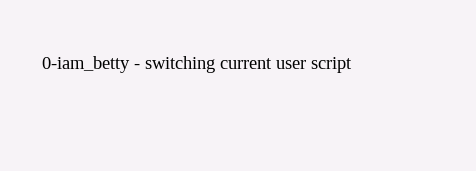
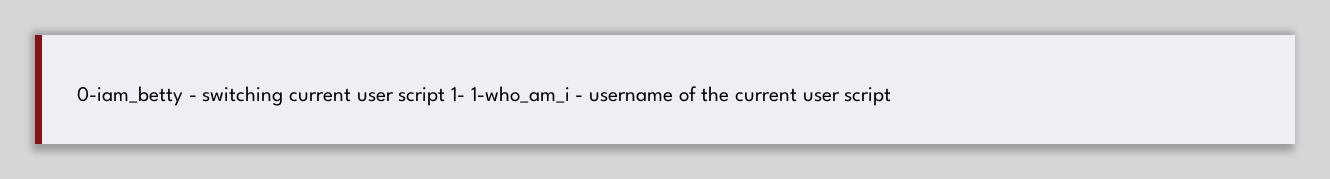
(352, 65) none -> [451,86,892,106] 1- 1-who_am_i - username of the current user script

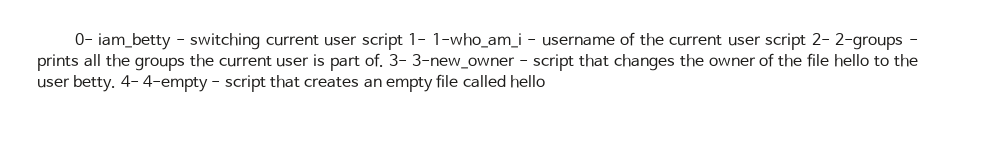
[77,86,183,106] 0-iam_betty -> [74,33,172,50] 0- iam_betty
(892, 96) none -> [811,33,918,50] [37,53,919,71] [37,74,545,92] 2- 2-groups - prints all the groups the current user is part of. 3- 3-new_owner - script that changes the owner of the file hello to the user betty. 4- 4-empty - script that creates an empty file called hello

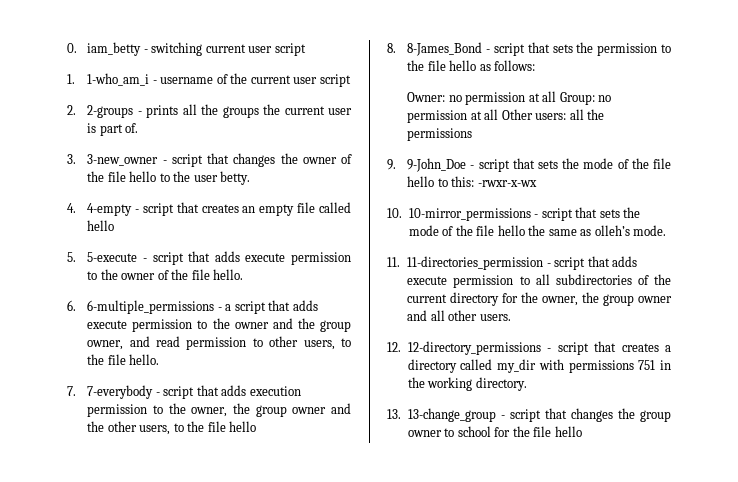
[74,33,93,45] 0- -> [67,43,77,53] 0.
[408,33,427,45] 1- -> [67,74,75,84] // 1.
[811,33,830,45] 2- -> [67,105,76,115] // 2.
[389,54,408,66] 3- -> [67,154,76,164] // 3.
[120,75,139,87] 4- -> [67,203,76,213] // 4.
(545, 81) none -> [67,251,351,265] [87,269,244,280] [67,300,318,314] [87,318,351,332] [87,336,351,350] [87,354,160,365] [67,385,301,399] [87,403,351,417] [87,421,257,435] [387,42,671,56] [407,60,536,71] [407,91,612,105] [407,109,605,123] [407,128,473,141] [387,158,671,172] [407,176,537,187] [387,207,641,221] [408,225,667,236] [387,256,638,270] [407,274,671,288] [407,292,672,306] [407,310,511,321] [387,341,671,355] [407,359,671,373] [407,377,527,391] [387,408,671,422] [407,426,582,437] // 5. 5-execute - script that adds execute permission to the owner of the file hello. // 6. 6-multiple_permissions - a script that adds execute permission to the owner and the group owner, and read permission to other users, to the file hello. // 7. 7-everybody - script that adds execution permission to the owner, the group owner and the other users, to the file hello // 8. 8-James_Bond - script that sets the permission to the file hello as follows: // Owner: no permission at all Group: no permission at all Other users: all the permissions // 9. 9-John_Doe - script that sets the mode of the file hello to this: -rwxr-x-wx // 10. 10-mirror_permissions - script that sets the mode of the file hello the same as olleh’s mode. // 11. 11-directories_permission - script that adds execute permission to all subdirectories of the current directory for the owner, the group owner and all other users. // 12. 12-directory_permissions - script that creates a directory called my_dir with permissions 751 in the working directory. // 13. 13-change_group - script that changes the group owner to school for the file hello

